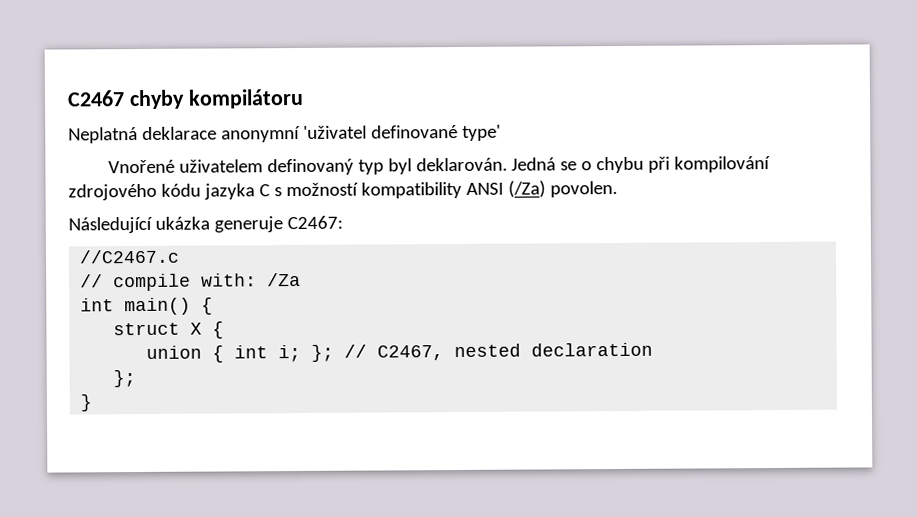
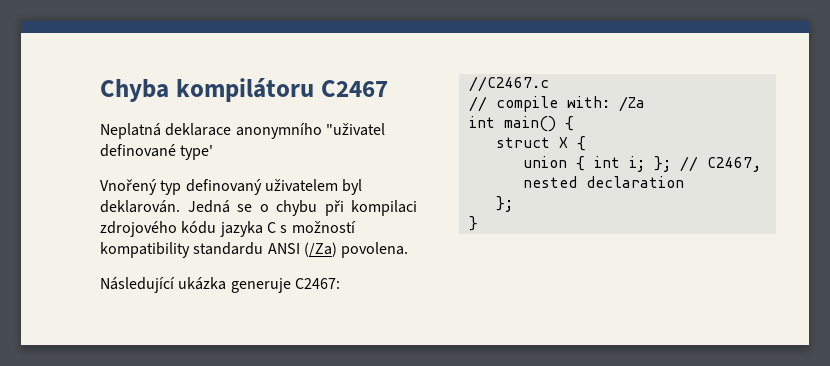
(67, 98) none -> [100,78,314,102] Chyba kompilátoru
[128,88,304,110] chyby kompilátoru -> (388, 88) none
[220,125,367,143] anonymní 'uživatel -> [235,123,385,139] anonymního "uživatel
[107,158,384,176] Vnořené uživatelem definovaný typ -> [100,179,338,195] Vnořený typ definovaný uživatelem
[674,156,772,173] kompilování -> [351,200,417,216] kompilaci
(462, 190) none -> [193,242,264,255] standardu
[549,180,618,198] povolen. -> [341,242,409,258] povolena.

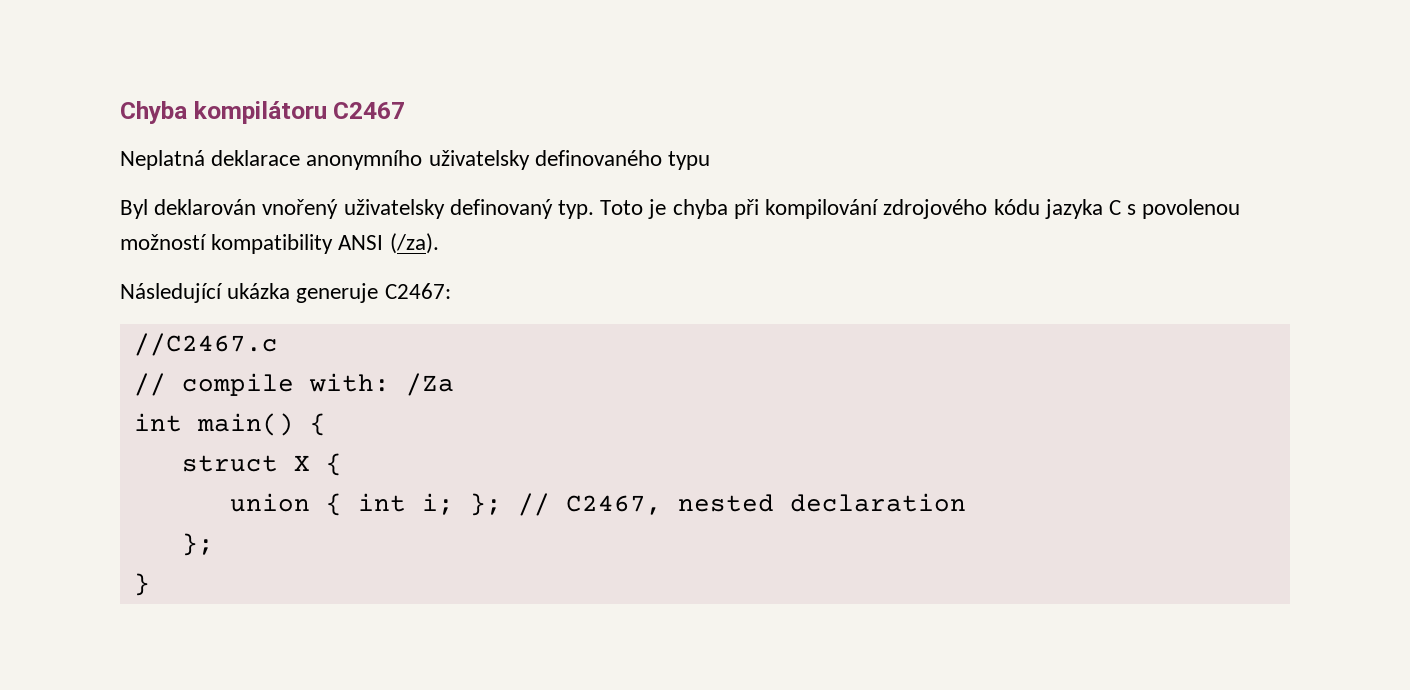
[325,123,385,136] [100,144,214,160] [100,179,363,195] [100,200,417,216] "uživatel definované type' // Vnořený typ definovaný uživatelem byl deklarován. Jedná se o chybu při kompilaci -> [428,150,711,170] [120,199,880,219] uživatelsky definovaného typu // Byl deklarován vnořený uživatelsky definovaný typ. Toto je chyba při kompilování
(288, 229) none -> [1142,199,1241,219] povolenou
[193,242,409,258] standardu ANSI (/Za) povolena. -> [338,233,439,254] ANSI (/za).

